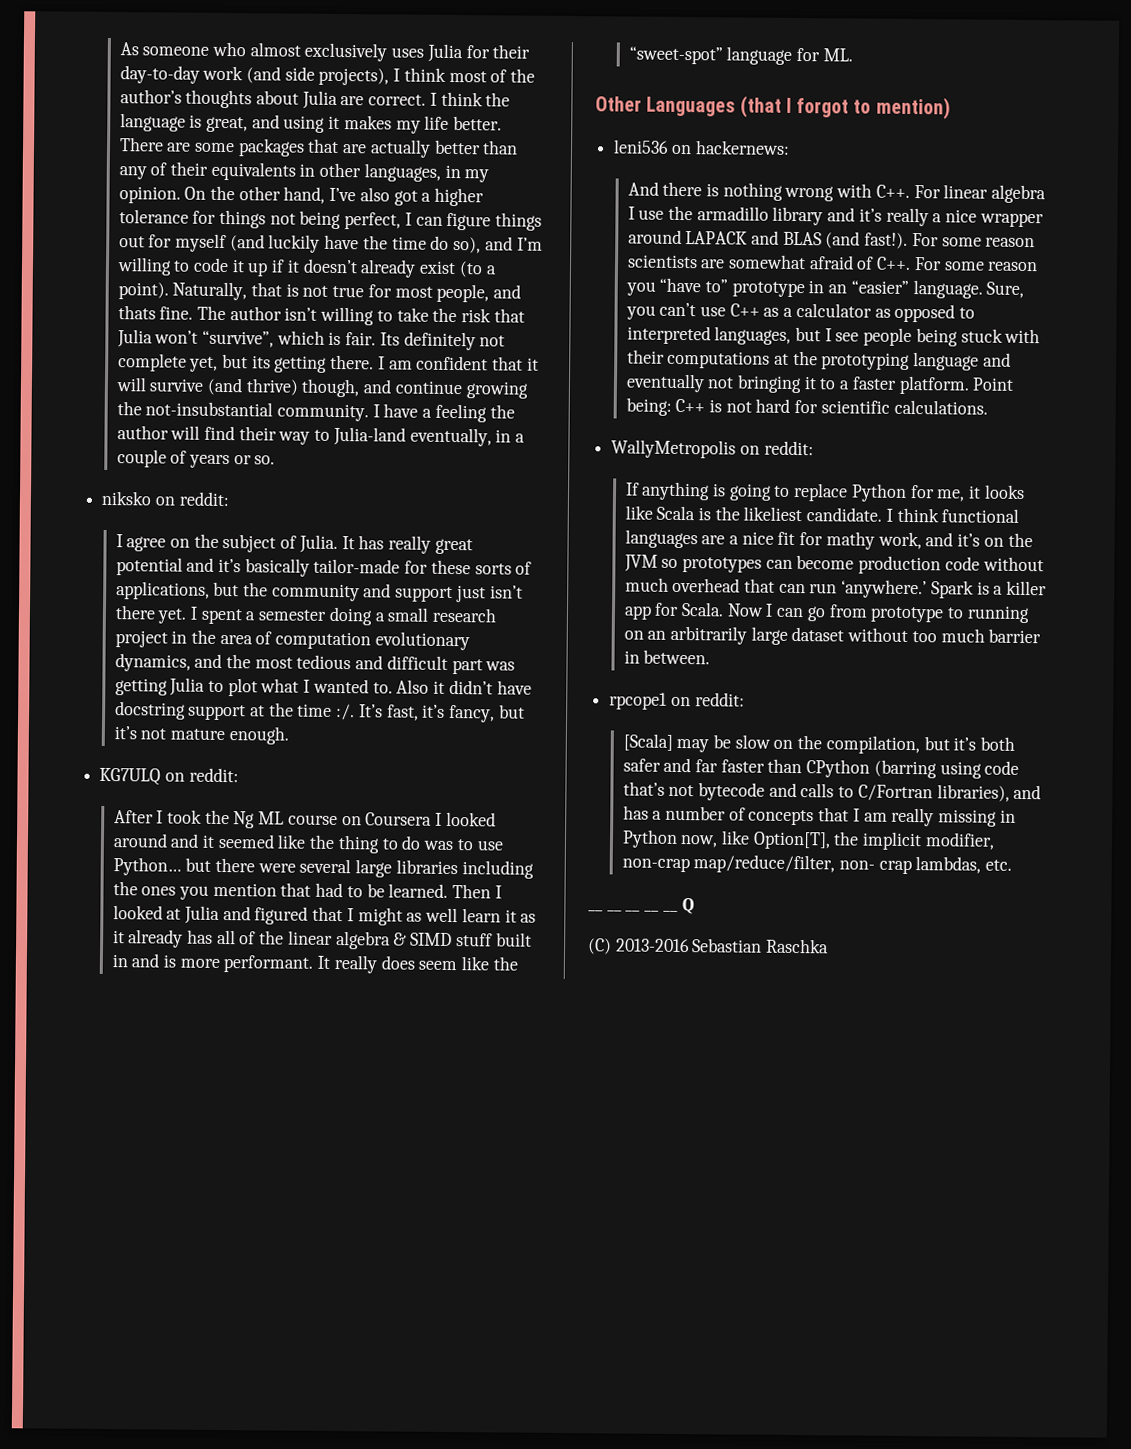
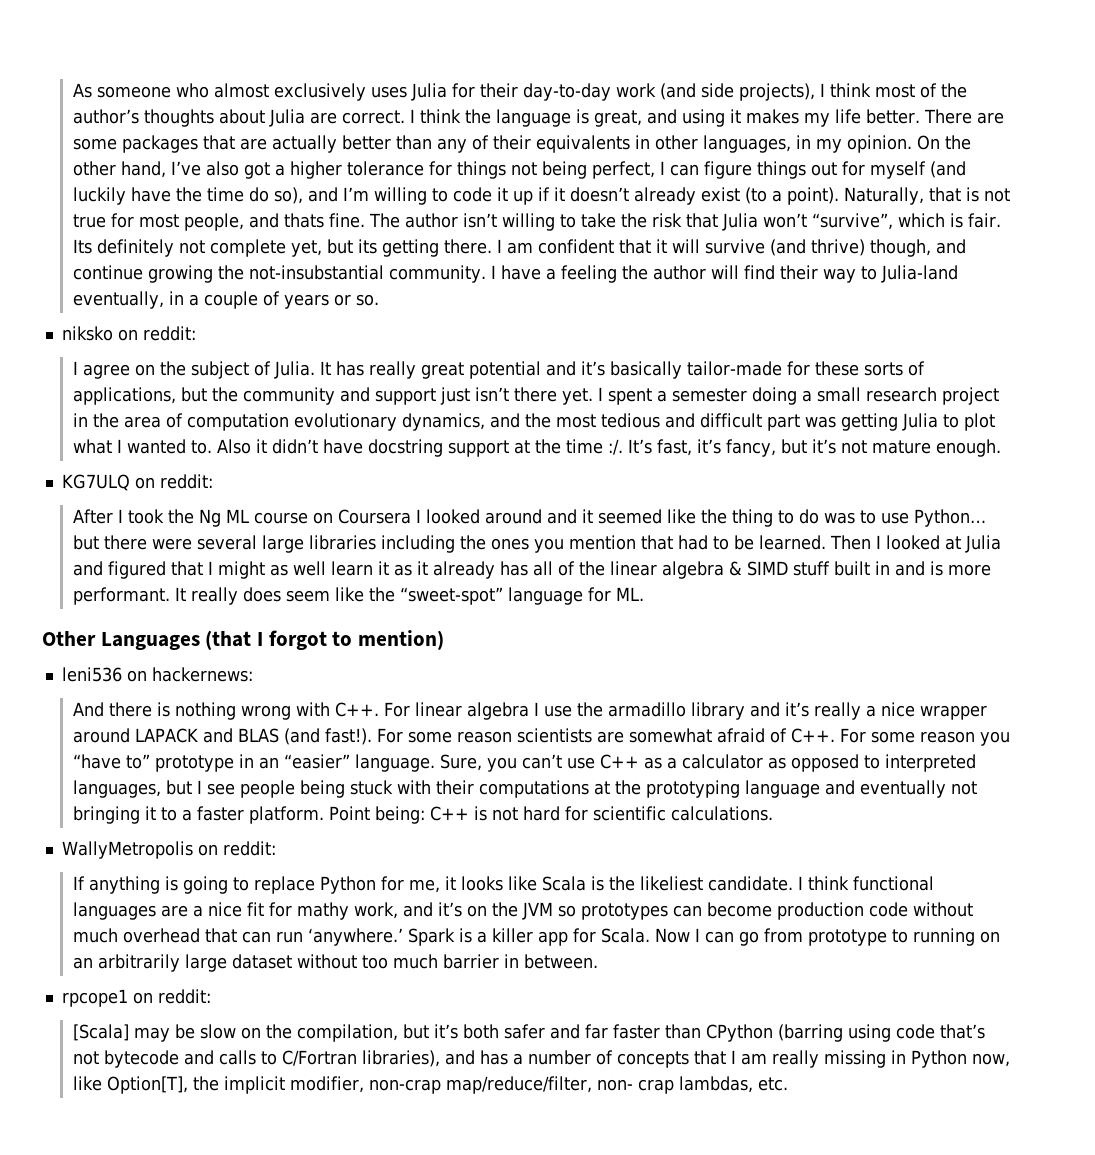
[588,898,695,915] [587,938,830,955] // __ __ __ __ __ Q // (C) 2013-2016 Sebastian Raschka -> (788, 1084) none

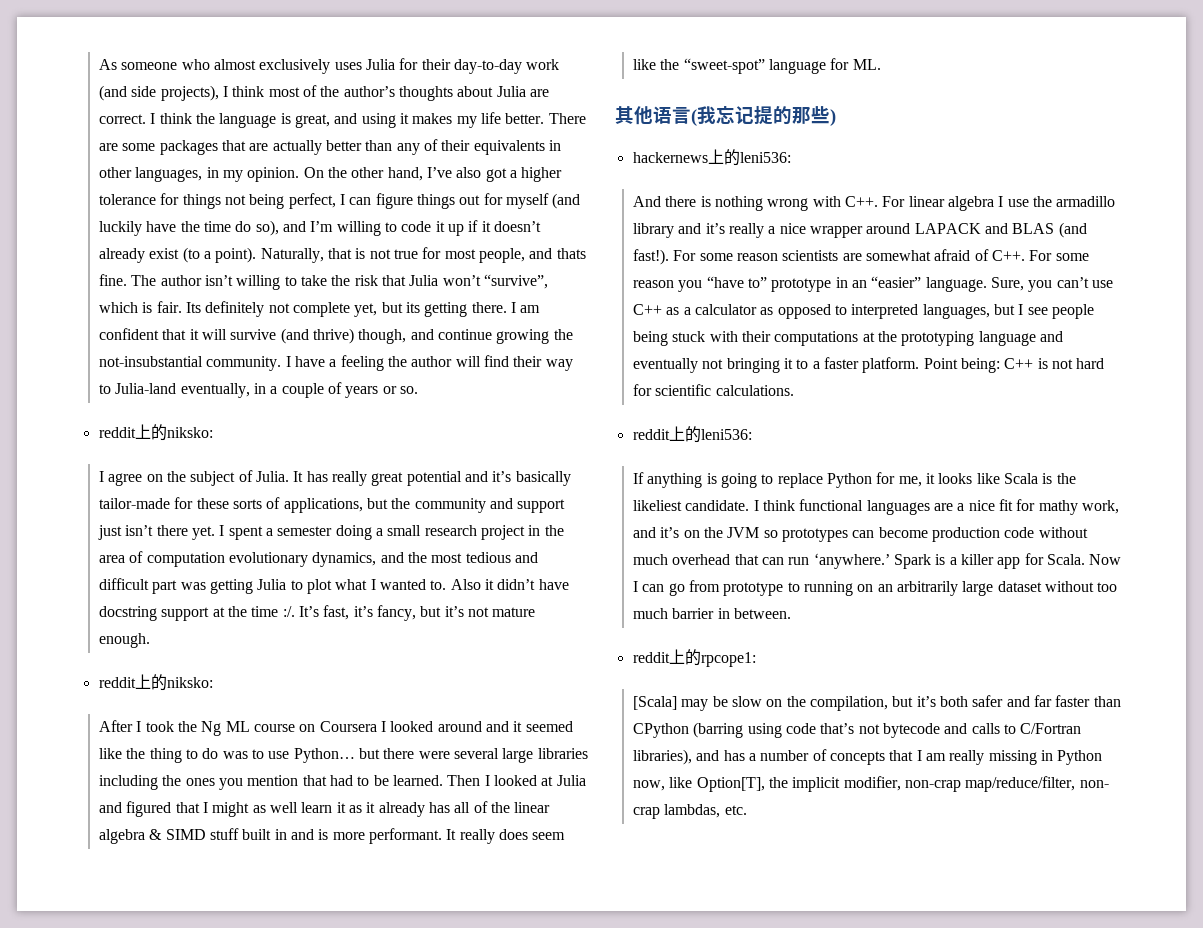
[61,326,196,341] niksko on reddit: -> [98,424,213,441] reddit上的niksko:
[61,474,213,491] KG7ULQ on reddit: -> [98,674,213,691] reddit上的niksko:
[42,630,445,650] [61,667,253,682] Other Languages (that I forgot to mention) // leni536 on hackernews: -> [615,105,836,126] [632,149,791,166] 其他语言(我忘记提的那些) // hackernews上的leni536:
[61,841,276,859] WallyMetropolis on reddit: -> [632,426,752,443] reddit上的leni536:
[61,989,211,1007] rpcope1 on reddit: -> [632,649,756,667] reddit上的rpcope1:

